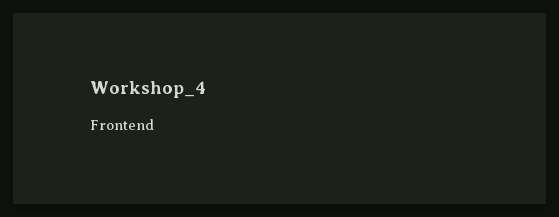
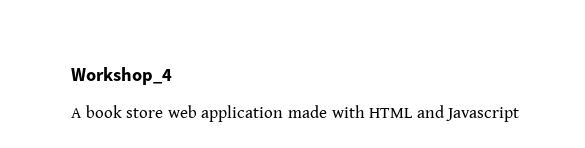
[90,119,154,130] Frontend -> [71,105,520,122] A book store web application made with HTML and Javascript

